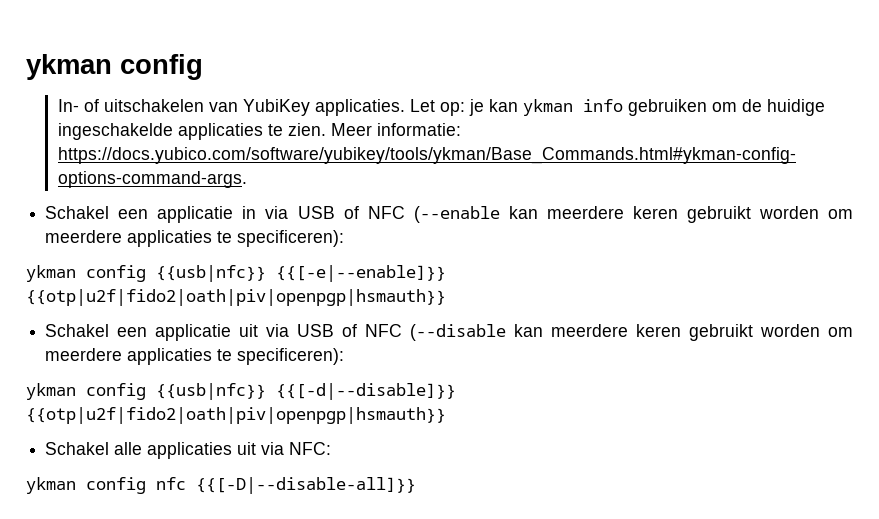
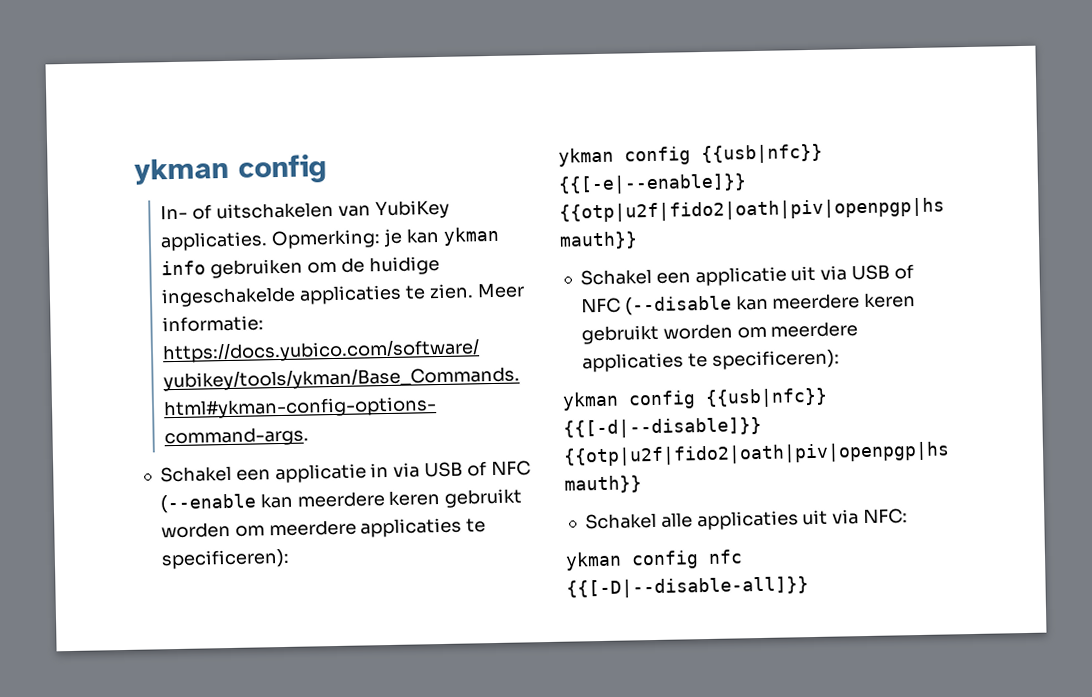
[409,99,465,116] Let op: -> [271,229,382,250] Opmerking:

